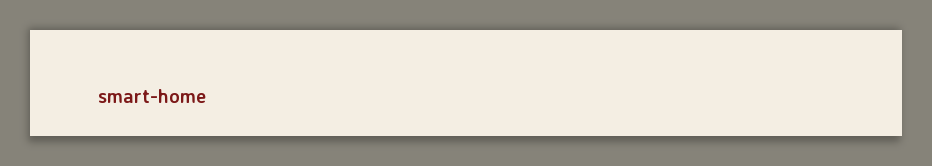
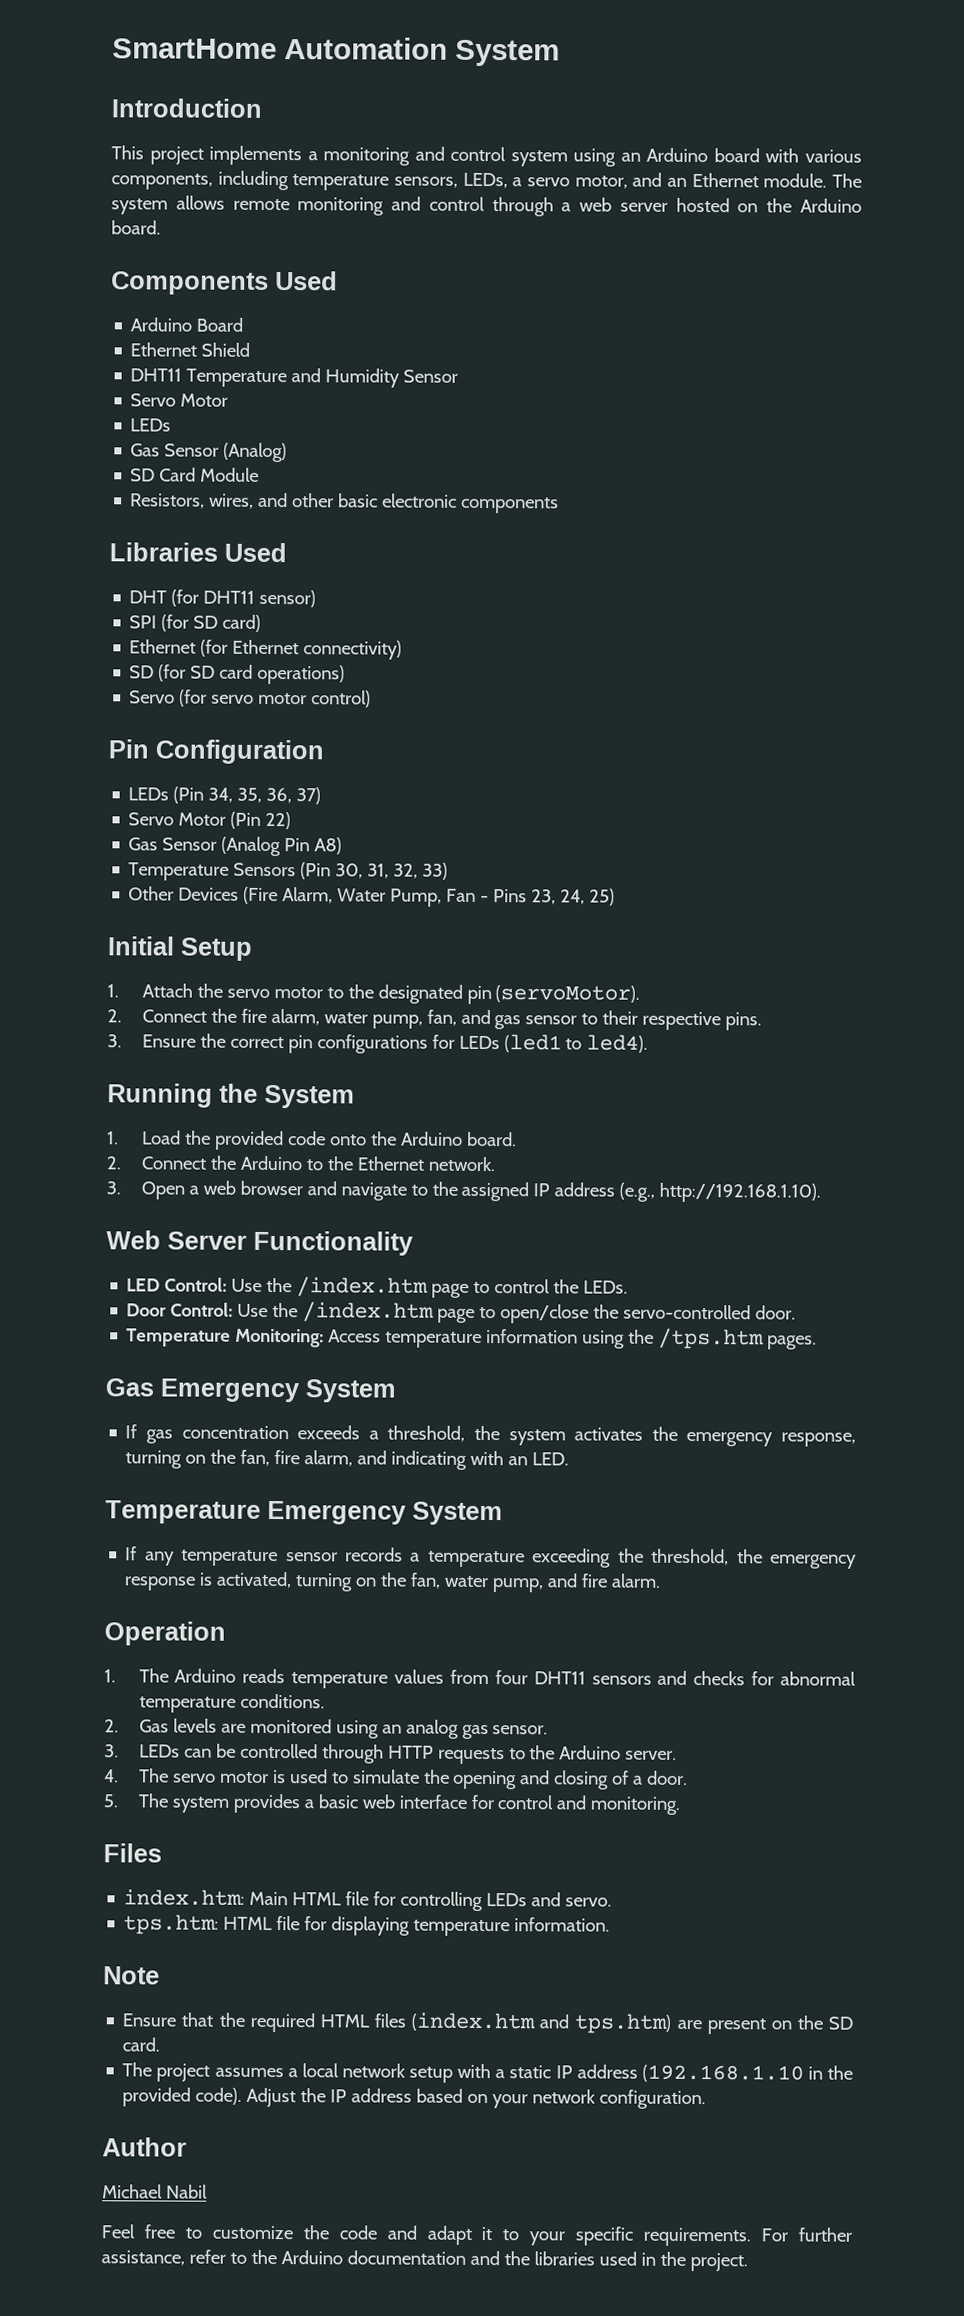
[98,89,206,103] smart-home -> [112,37,560,67] [111,98,262,118] [111,145,863,167] [111,170,862,191] [111,195,862,217] [111,220,161,235] [111,271,338,295] [130,317,244,332] [130,342,251,357] [130,368,459,388] [130,393,229,407] [130,418,172,432] [130,442,288,463] [130,467,260,482] [130,492,560,514] [109,542,287,563] [129,589,317,608] [129,614,262,632] [129,639,403,660] [129,664,346,685] [129,689,372,708] [108,739,324,765] [128,786,322,805] [128,811,292,830] [128,836,343,857] [128,862,449,881] [128,886,616,907] [107,936,253,961] [107,983,641,1005] [107,1008,763,1031] [107,1033,649,1054] [107,1083,355,1109] [107,1130,517,1151] [106,1155,496,1172] [106,1180,822,1203] [106,1230,414,1256] [126,1276,629,1298] [126,1301,797,1324] [126,1327,818,1350] [105,1378,396,1403] [125,1424,857,1447] [125,1449,570,1470] [105,1500,503,1526] [125,1546,857,1569] [124,1571,662,1593] [104,1621,226,1646] [104,1668,857,1689] [138,1693,325,1713] [104,1718,549,1740] [104,1743,678,1765] [104,1768,689,1790] [103,1793,681,1815] [103,1843,162,1863] [123,1889,613,1912] [123,1914,611,1937] [103,1966,160,1985] [122,2012,853,2035] [122,2037,161,2052] [122,2062,853,2083] [122,2087,707,2110] [102,2137,187,2157] [102,2184,208,2199] [101,2224,852,2247] [101,2249,748,2272] SmartHome Automation System // Introduction // This project implements a monitoring and control system using an Arduino board with various components, including temperature sensors, LEDs, a servo motor, and an Ethernet module. The system allows remote monitoring and control through a web server hosted on the Arduino board. // Components Used // Arduino Board // Ethernet Shield // DHT11 Temperature and Humidity Sensor // Servo Motor // LEDs // Gas Sensor (Analog) // SD Card Module // Resistors, wires, and other basic electronic components // Libraries Used // DHT (for DHT11 sensor) // SPI (for SD card) // Ethernet (for Ethernet connectivity) // SD (for SD card operations) // Servo (for servo motor control) // Pin Configuration // LEDs (Pin 34, 35, 36, 37) // Servo Motor (Pin 22) // Gas Sensor (Analog Pin A8) // Temperature Sensors (Pin 30, 31, 32, 33) // Other Devices (Fire Alarm, Water Pump, Fan - Pins 23, 24, 25) // Initial Setup // 1. Attach the servo motor to the designated pin (servoMotor). // 2. Connect the fire alarm, water pump, fan, and gas sensor to their respective pins. // 3. Ensure the correct pin configurations for LEDs (led1 to led4). // Running the System // 1. Load the provided code onto the Arduino board. // 2. Connect the Arduino to the Ethernet network. // 3. Open a web browser and navigate to the assigned IP address (e.g., http://192.168.1.10). // Web Server Functionality // LED Control: Use the /index.htm page to control the LEDs. // Door Control: Use the /index.htm page to open/close the servo-controlled door. // Temperature Monitoring: Access temperature information using the /tps.htm pages. // Gas Emergency System // If gas concentration exceeds a threshold, the system activates the emergency response, turning on the fan, fire alarm, and indicating with an LED. // Temperature Emergency System // If any temperature sensor records a temperature exceeding the threshold, the emergency response is activated, turning on the fan, water pump, and fire alarm. // Operation // 1. The Arduino reads temperature values from four DHT11 sensors and checks for abnormal temperature conditions. // 2. Gas levels are monitored using an analog gas sensor. // 3. LEDs can be controlled through HTTP requests to the Arduino server. // 4. The servo motor is used to simulate the opening and closing of a door. // 5. The system provides a basic web interface for control and monitoring. // Files // index.htm: Main HTML file for controlling LEDs and servo. // tps.htm: HTML file for displaying temperature information. // Note // Ensure that the required HTML files (index.htm and tps.htm) are present on the SD card. // The project assumes a local network setup with a static IP address (192.168.1.10 in the provided code). Adjust the IP address based on your network configuration. // Author // Michael Nabil // Feel free to customize the code and adapt it to your specific requirements. For further assistance, refer to the Arduino documentation and the libraries used in the project.

